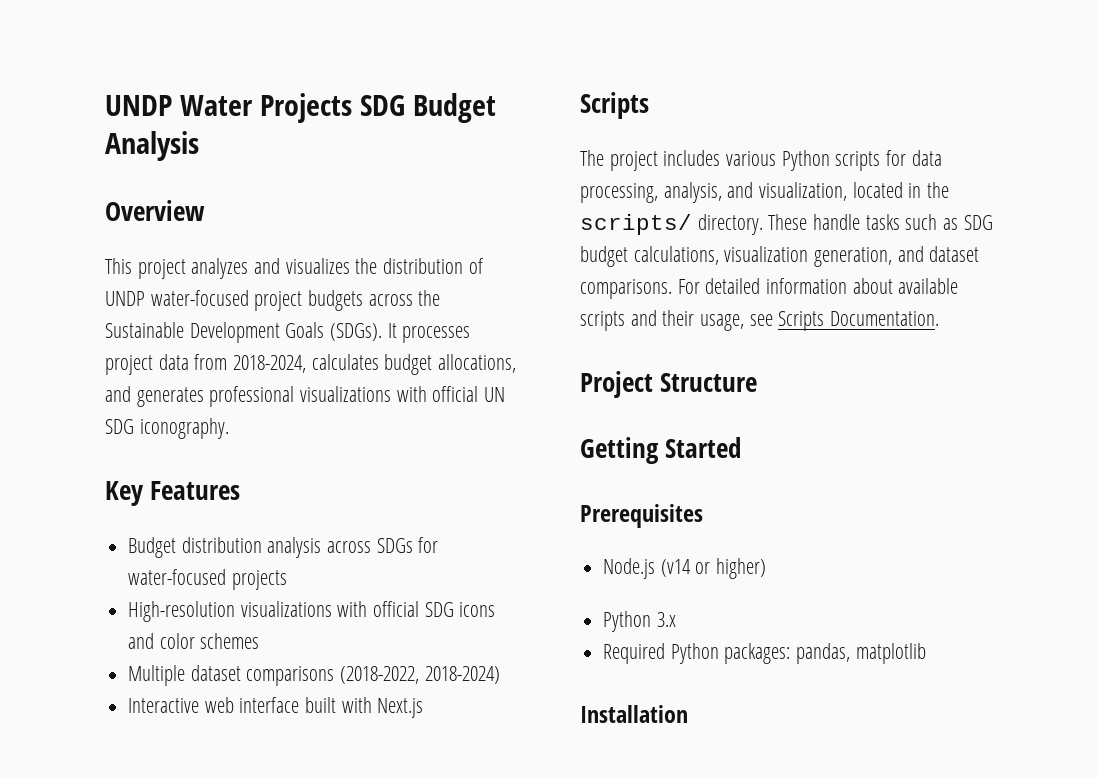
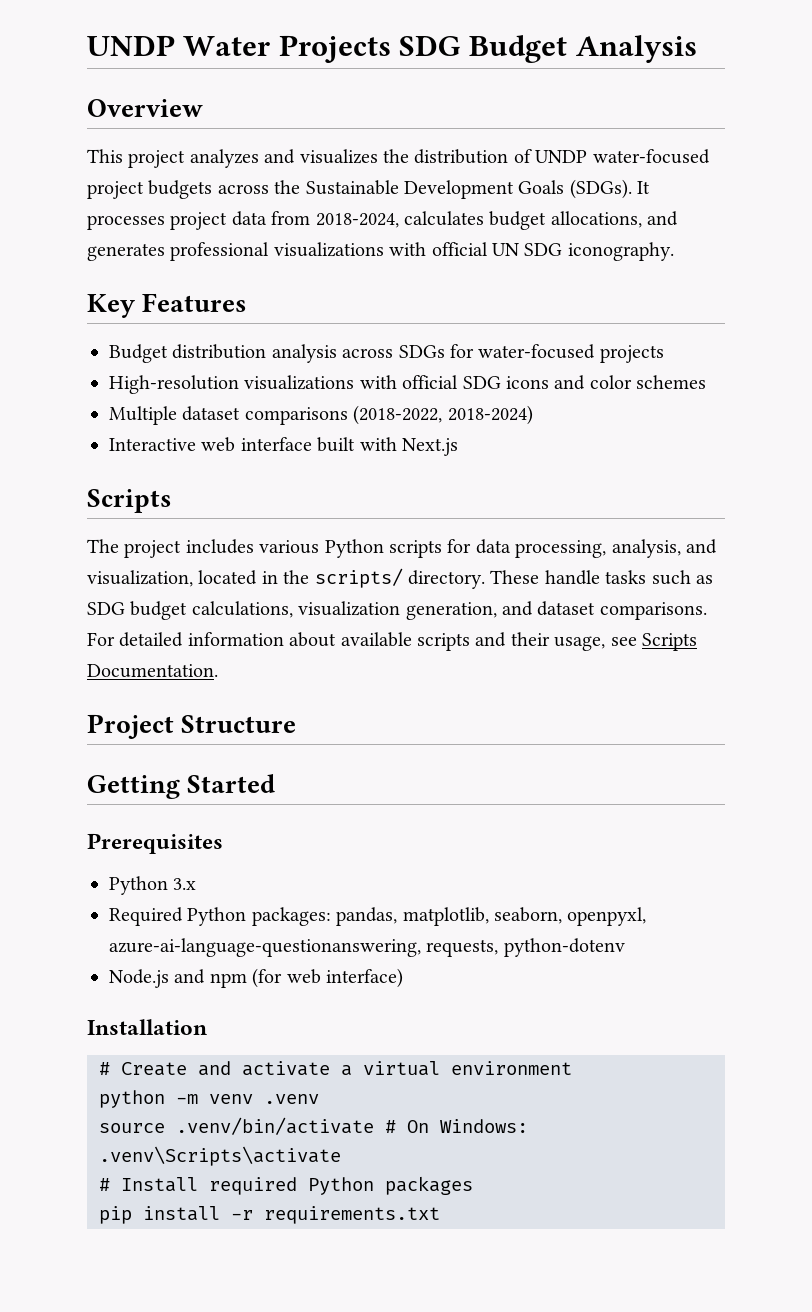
[603,558,767,579] // Node.js (v14 or higher) -> (223, 843) none
[855,643,926,664] [580,705,688,723] matplotlib // Installation -> [402,907,647,926] [109,938,625,957] [109,968,403,988] [87,1019,207,1035] [99,1061,572,1076] [99,1090,319,1108] [99,1117,528,1135] [99,1146,341,1166] [99,1176,473,1195] [99,1206,440,1224] matplotlib, seaborn, openpyxl, azure-ai-language-questionanswering, requests, python-dotenv // Node.js and npm (for web interface) // Installation // # Create and activate a virtual environment // python -m venv .venv // source .venv/bin/activate # On Windows: .venv\Scripts\activate // # Install required Python packages // pip install -r requirements.txt

